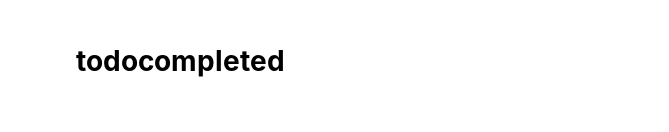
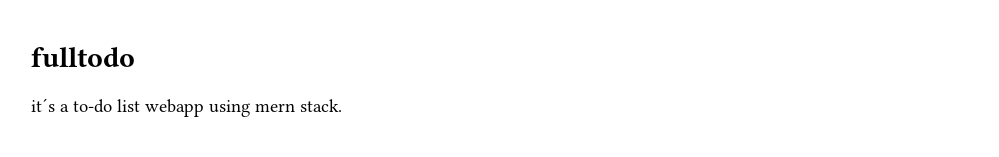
[76,50,285,77] todocompleted -> [31,47,135,67] [31,98,342,117] fulltodo // it´s a to-do list webapp using mern stack.

